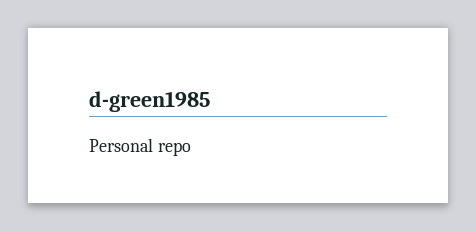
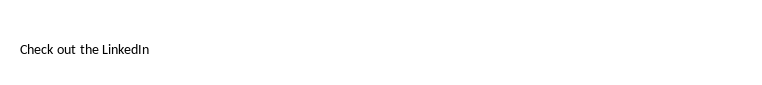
[89,91,210,112] [89,138,191,156] d-green1985 // Personal repo -> [20,44,150,54] Check out the LinkedIn

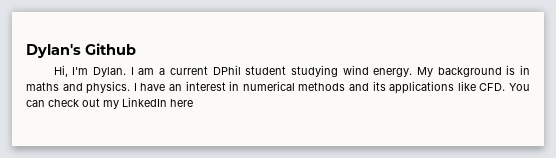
[20,44,150,54] Check out the LinkedIn -> [26,43,136,58] [53,65,530,77] [26,81,531,94] [26,97,193,109] Dylan's Github // Hi, I'm Dylan. I am a current DPhil student studying wind energy. My background is in maths and physics. I have an interest in numerical methods and its applications like CFD. You can check out my LinkedIn here

